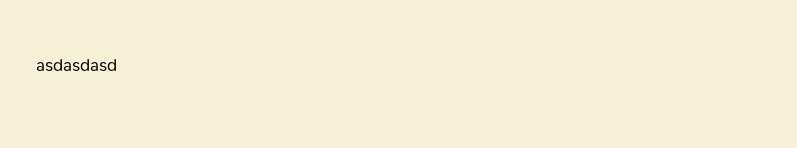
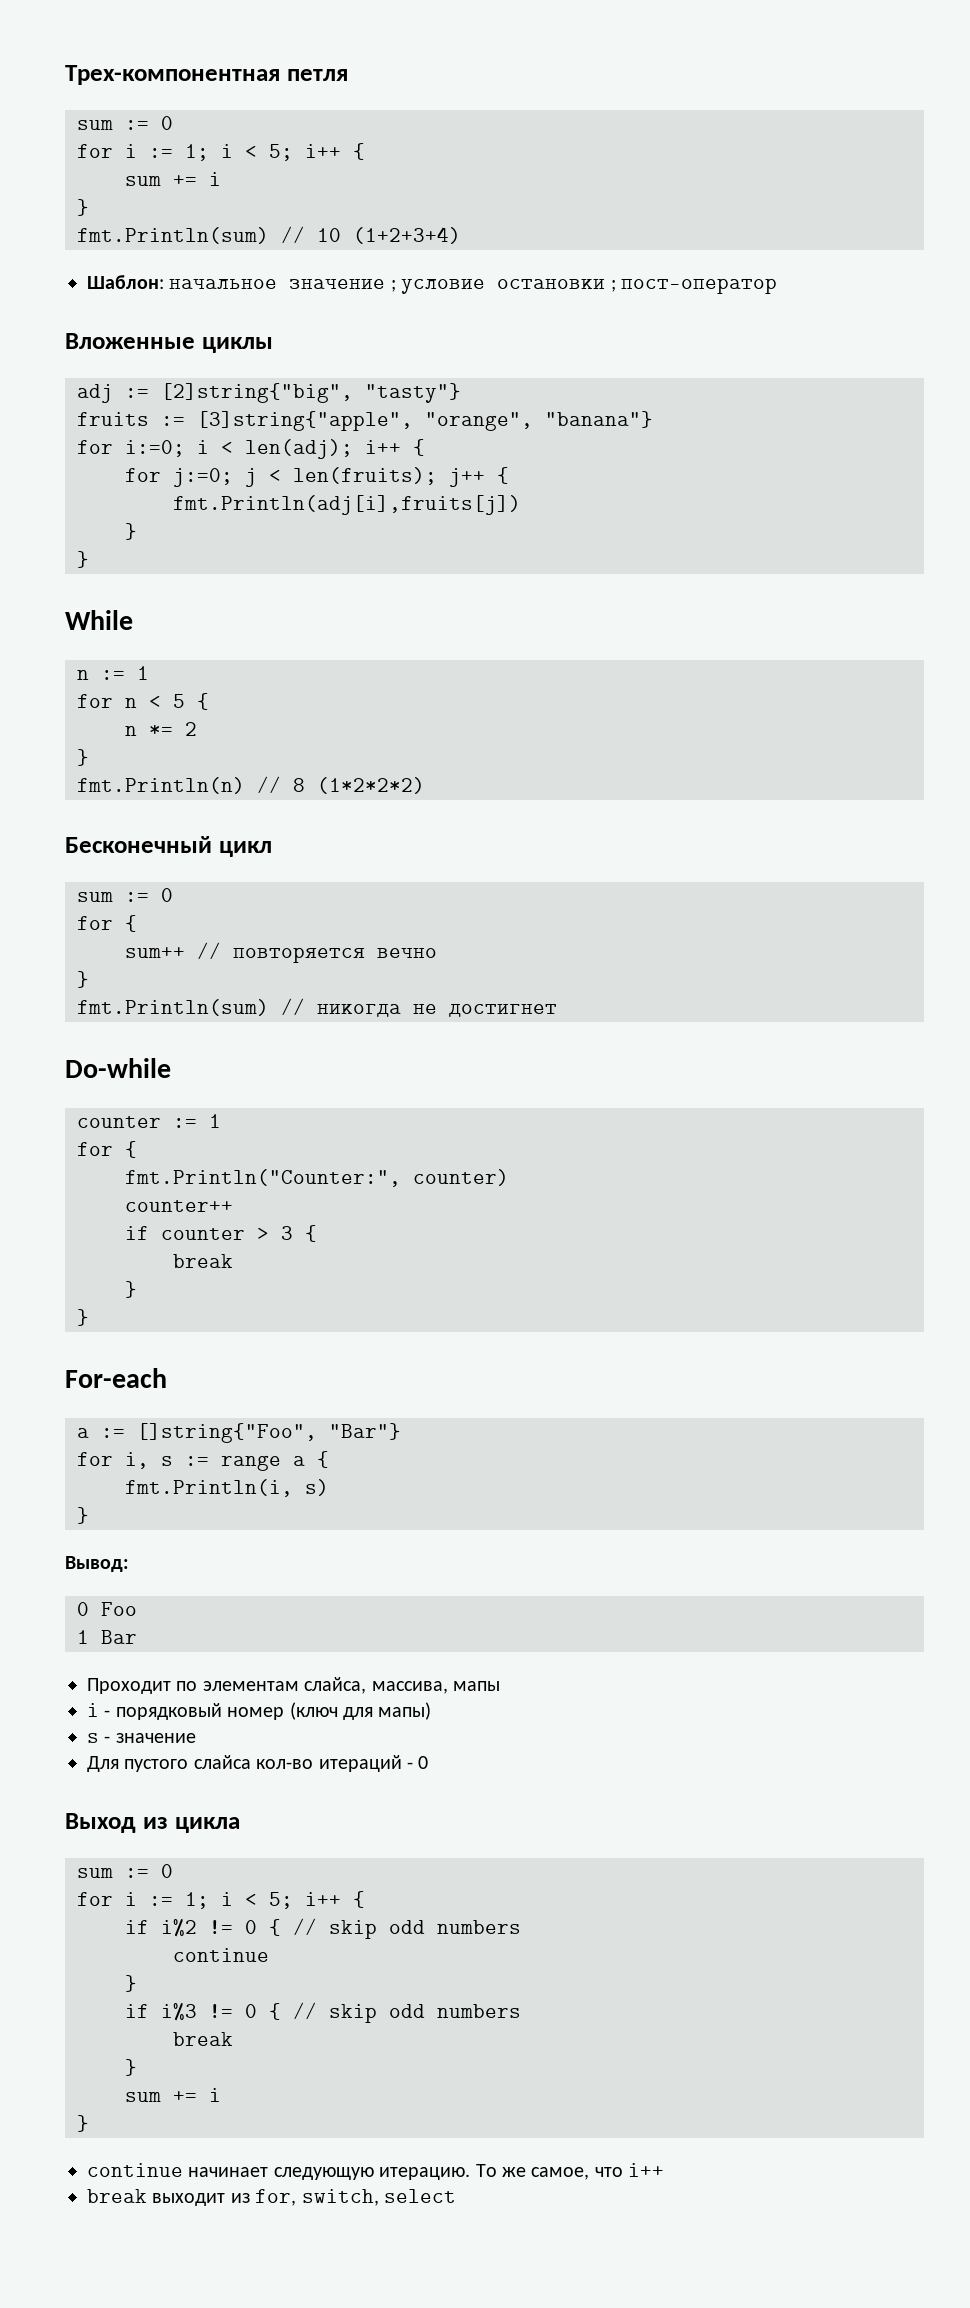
[36,59,117,72] asdasdasd -> [65,65,348,85] [77,116,173,130] [77,143,365,161] [125,172,221,186] [77,199,89,216] [77,226,461,244] [87,275,777,294] [65,333,273,353] [77,383,461,403] [77,411,653,431] [77,439,425,459] [125,467,509,487] [173,495,521,515] [125,523,137,540] [77,551,89,568] [65,610,133,630] [77,666,149,680] [77,693,209,710] [125,722,197,736] [77,749,89,766] [77,776,425,794] [65,836,272,857] [77,888,173,902] [77,915,137,932] [125,942,437,963] [77,971,89,988] [77,998,557,1017] [65,1058,171,1078] [77,1114,221,1128] [77,1141,137,1158] [125,1169,509,1187] [125,1200,233,1212] [125,1225,317,1242] [173,1254,233,1268] [125,1281,137,1298] [77,1309,89,1326] [65,1368,167,1388] [77,1423,401,1443] [77,1451,329,1471] [125,1479,329,1497] [77,1507,89,1524] [65,1556,129,1572] [77,1602,137,1616] [77,1630,137,1644] [87,1677,500,1694] [87,1702,432,1720] [87,1733,196,1743] [87,1755,429,1772] [65,1813,240,1833] [77,1864,173,1878] [77,1891,365,1909] [125,1918,521,1939] [173,1948,269,1962] [125,1975,137,1992] [125,2002,521,2023] [173,2032,233,2046] [125,2059,137,2076] [125,2088,221,2102] [77,2115,89,2132] [87,2163,665,2180] [87,2189,456,2206] Трех-компонентная петля // sum := 0 // for i := 1; i < 5; i++ { // sum += i // } // fmt.Println(sum) // 10 (1+2+3+4) // Шаблон: начальное значение ; условие остановки ; пост-оператор // Вложенные циклы // adj := [2]string{"big", "tasty"} // fruits := [3]string{"apple", "orange", "banana"} // for i:=0; i < len(adj); i++ { // for j:=0; j < len(fruits); j++ { // fmt.Println(adj[i],fruits[j]) // } // } // While // n := 1 // for n < 5 { // n *= 2 // } // fmt.Println(n) // 8 (1*2*2*2) // Бесконечный цикл // sum := 0 // for { // sum++ // повторяется вечно // } // fmt.Println(sum) // никогда не достигнет // Do-while // counter := 1 // for { // fmt.Println("Counter:", counter) // counter++ // if counter > 3 { // break // } // } // For-each // a := []string{"Foo", "Bar"} // for i, s := range a { // fmt.Println(i, s) // } // Вывод: // 0 Foo // 1 Bar // Проходит по элементам слайса, массива, мапы // i - порядковый номер (ключ для мапы) // s - значение // Для пустого слайса кол-во итераций - 0 // Выход из цикла // sum := 0 // for i := 1; i < 5; i++ { // if i%2 != 0 { // skip odd numbers // continue // } // if i%3 != 0 { // skip odd numbers // break // } // sum += i // } // continue начинает следующую итерацию. То же самое, что i++ // break выходит из for, switch, select

